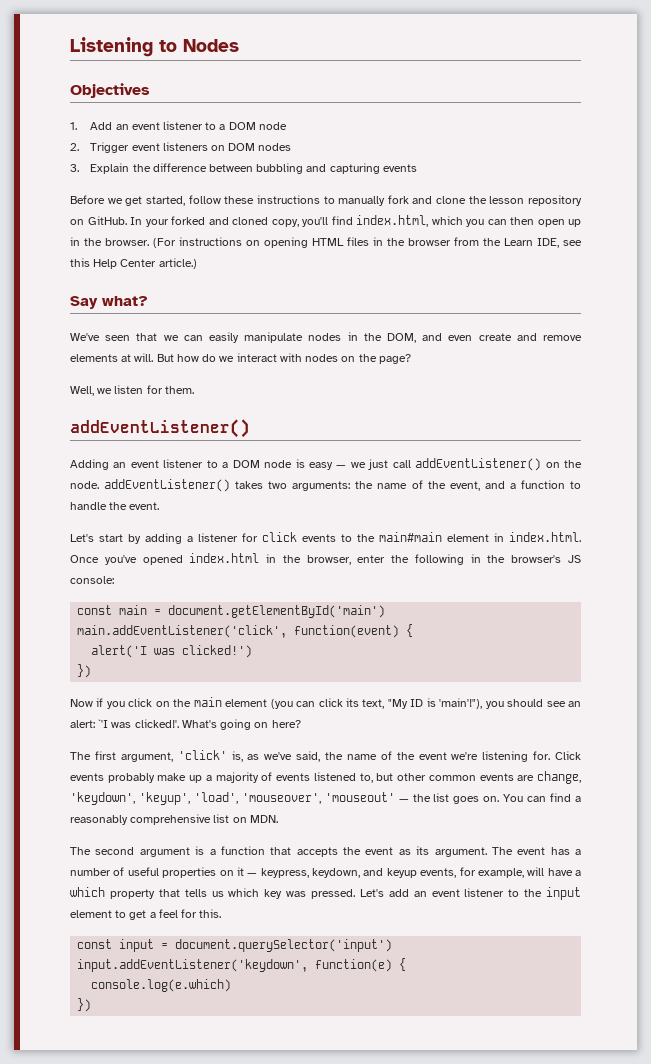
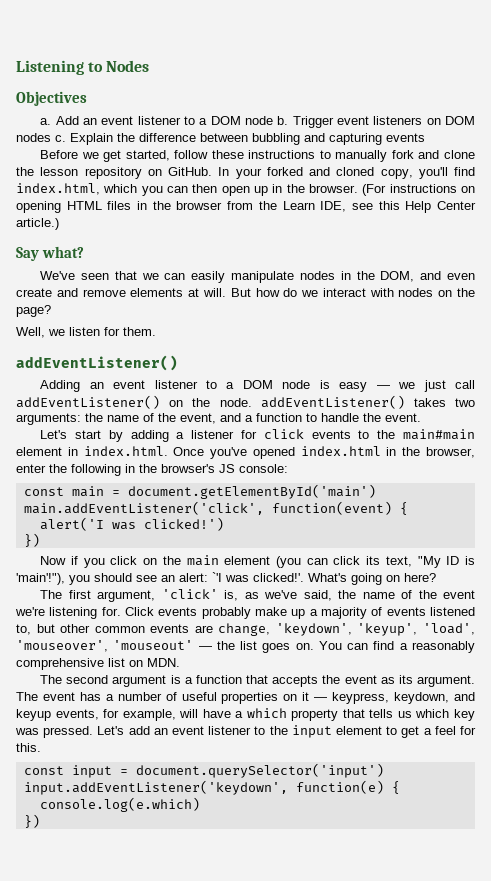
[70,122,77,130] 1. -> [40,118,52,125] a.
[70,143,79,151] // 2. -> [277,116,289,125] b.
[70,164,79,172] // 3. -> [55,135,66,142] c.

